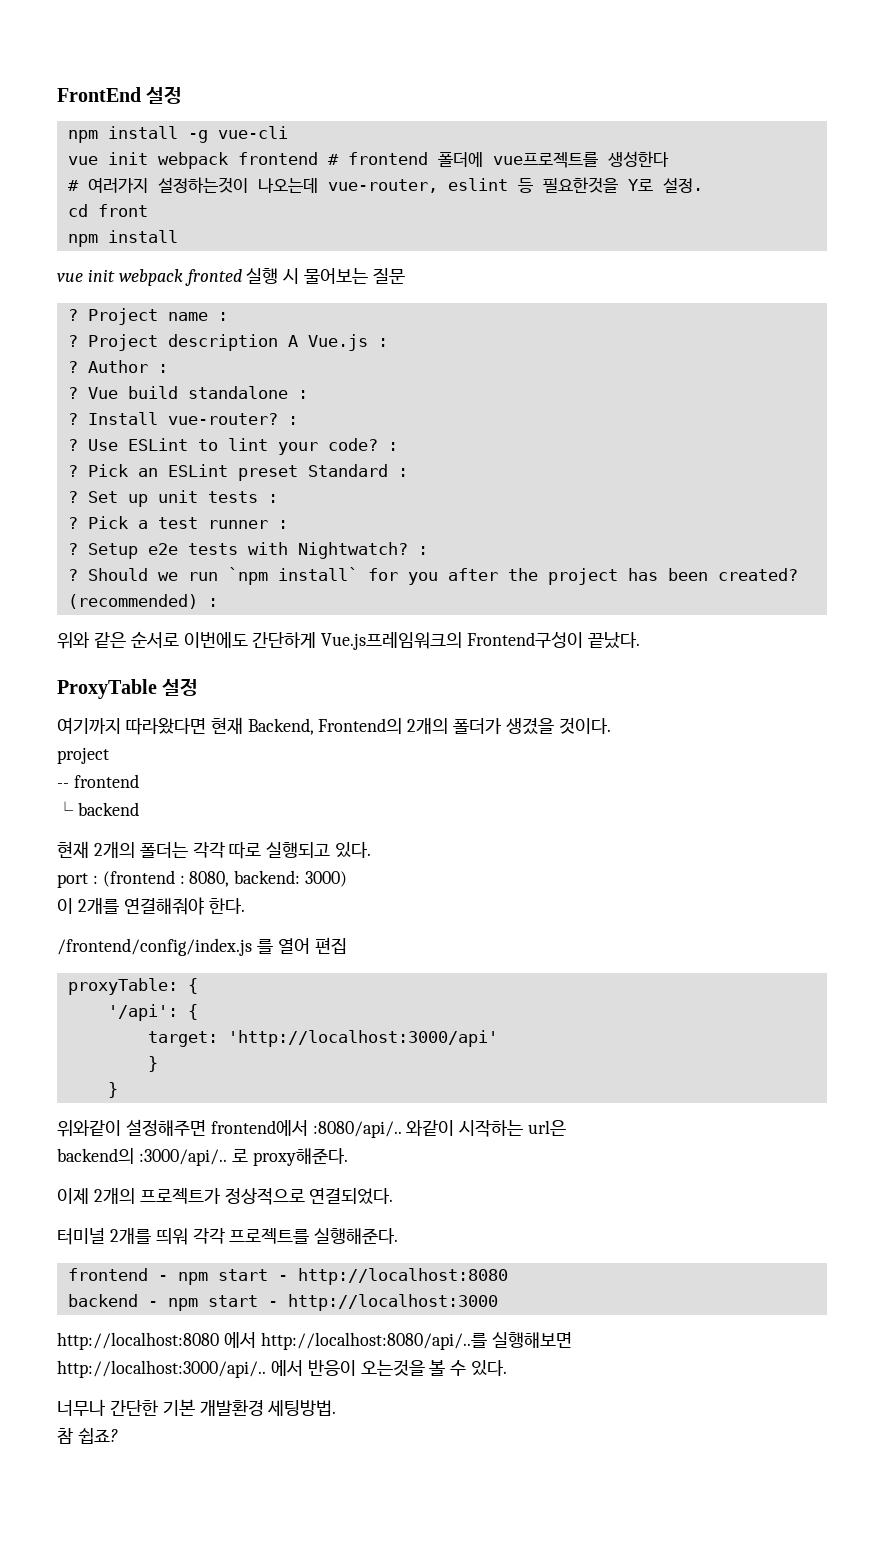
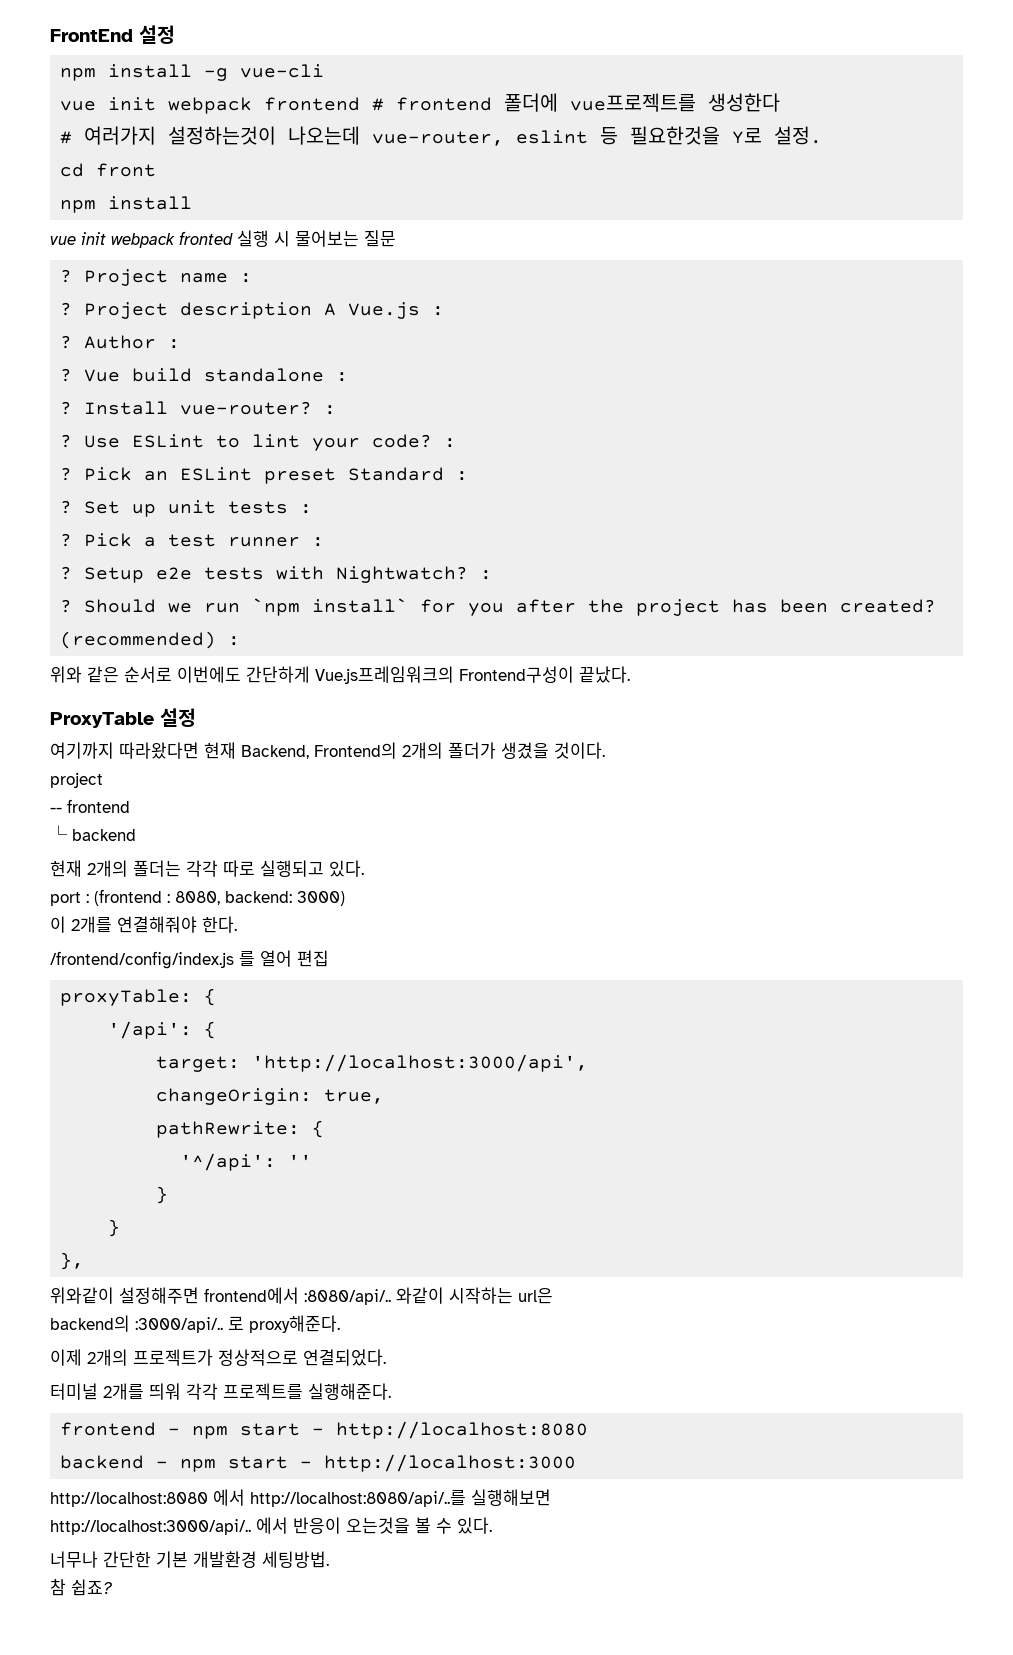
[227,1030,498,1047] 'http://localhost:3000/api' -> [252,1054,589,1072] [156,1088,385,1105] [156,1120,325,1138] [180,1153,313,1171] 'http://localhost:3000/api', // changeOrigin: true, // pathRewrite: { // '^/api': ''
(118, 1090) none -> [60,1252,85,1270] // },

